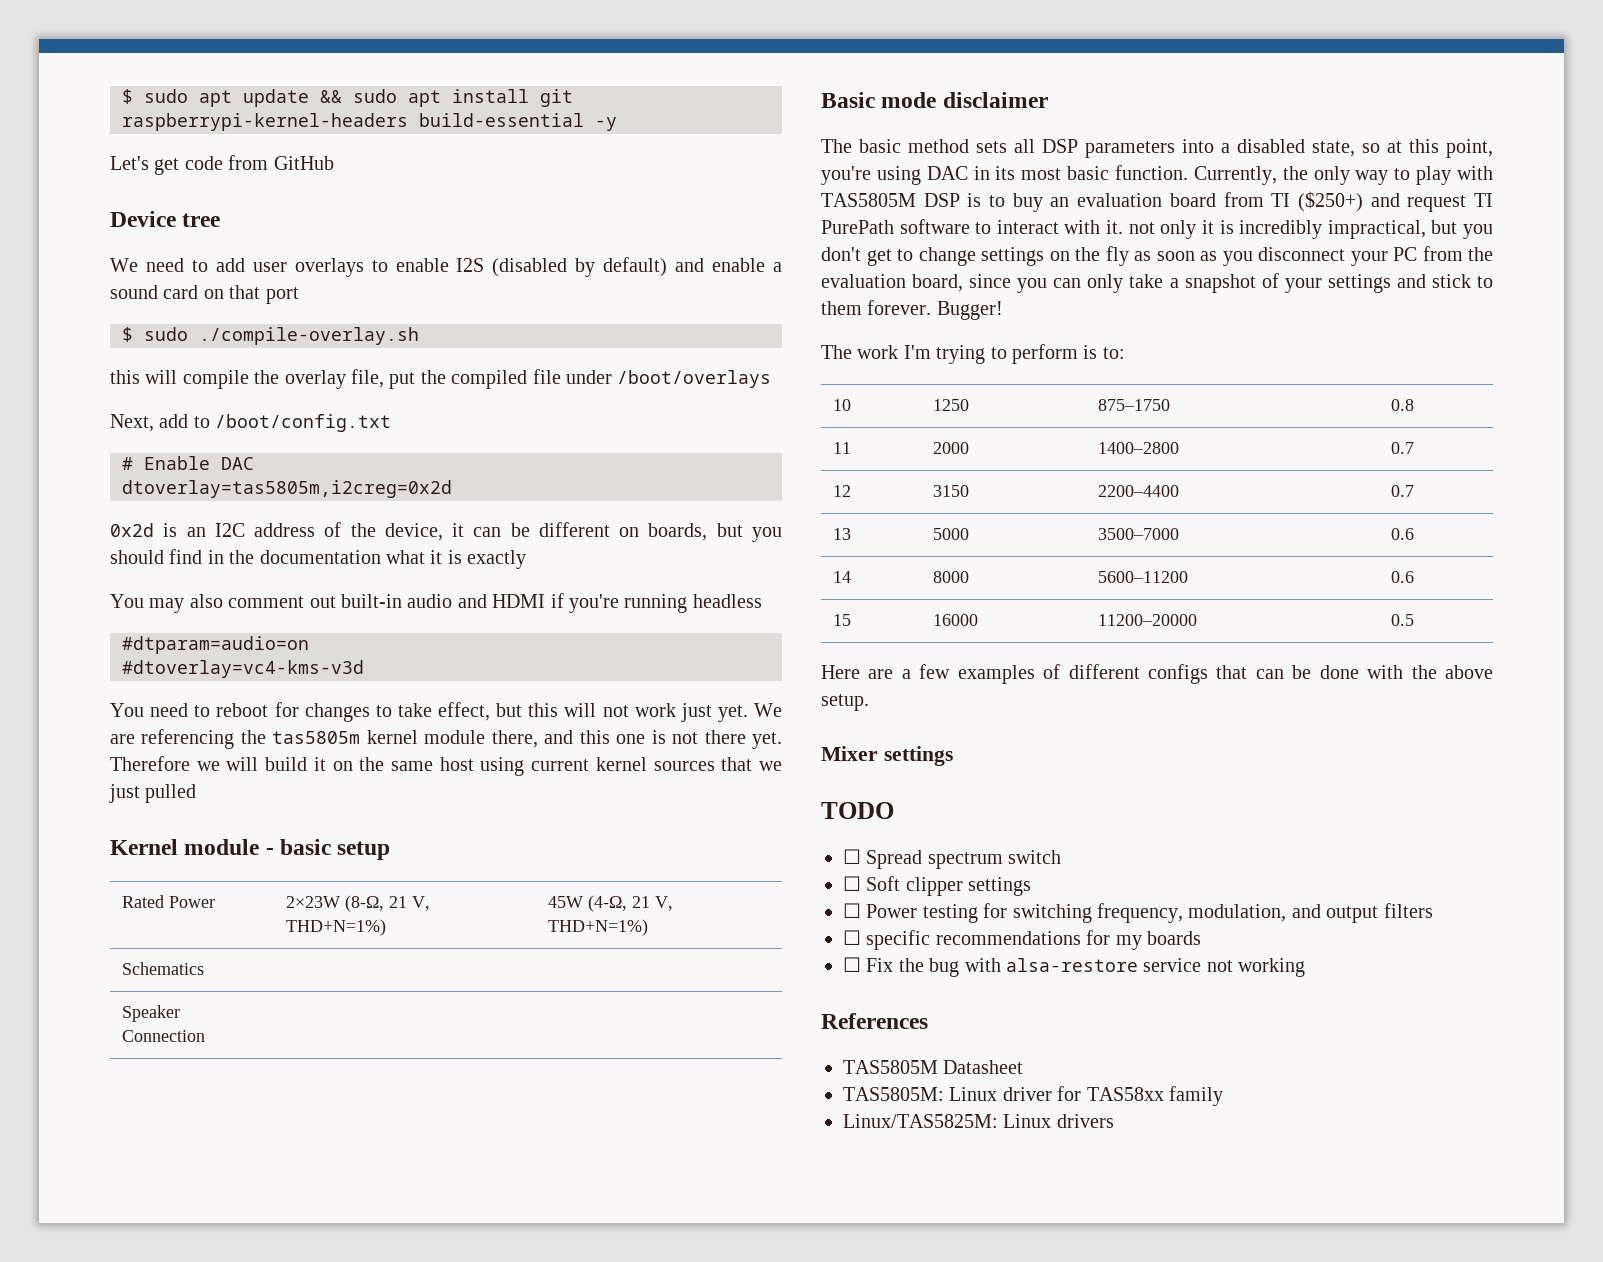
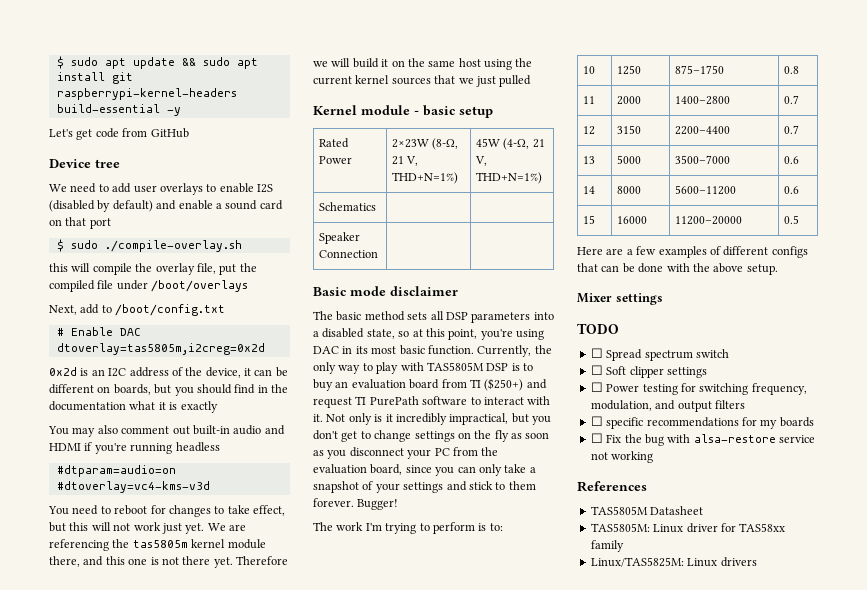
(525, 766) none -> [515,58,533,67] the
[1128,220,1234,239] not only it is -> [326,413,393,425] Not only is it

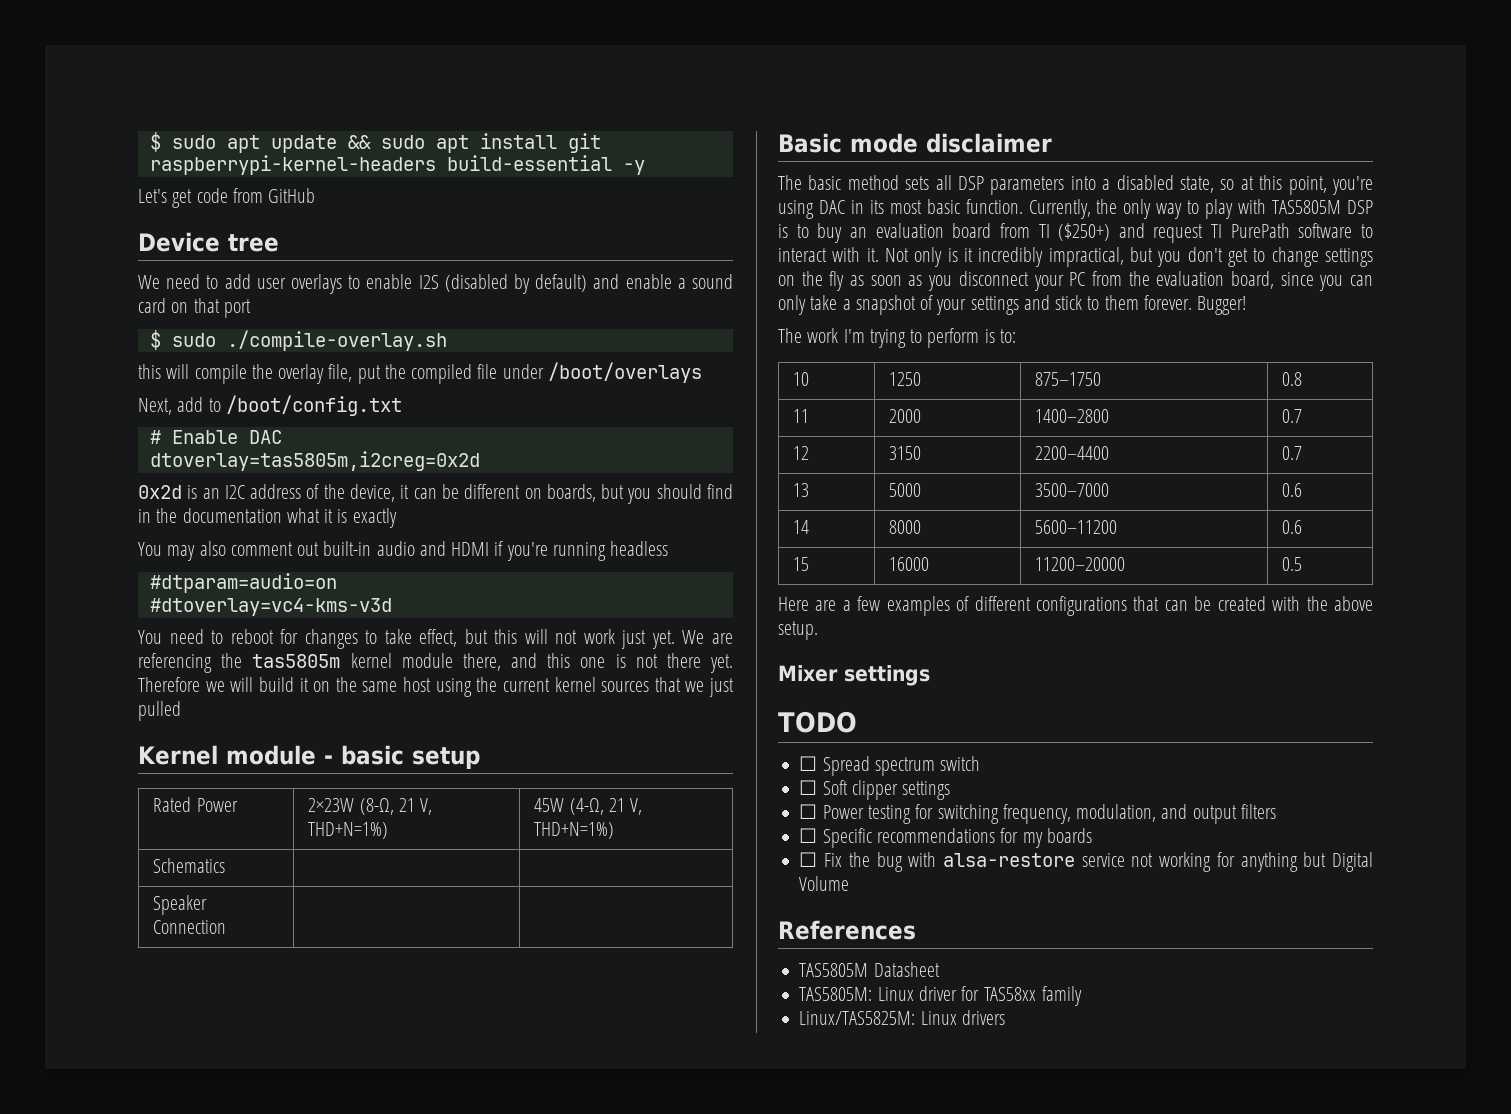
[771,246,808,258] configs -> [1036,596,1127,616] configurations
[638,263,664,273] done -> [1217,596,1266,611] created
[606,417,644,429] specific -> [822,828,872,848] Specific
(654, 457) none -> [1216,852,1373,872] [799,876,850,891] for anything but Digital Volume

